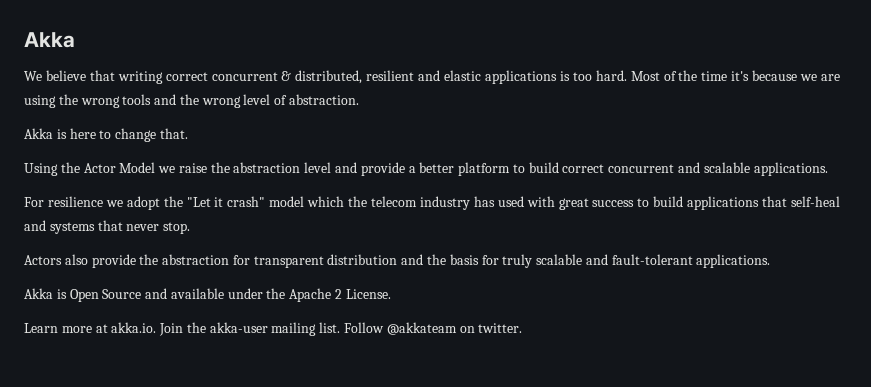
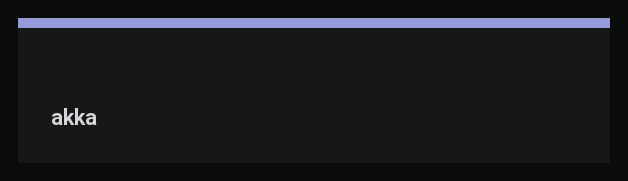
[24,32,75,48] [24,70,840,84] [24,94,360,108] [24,128,188,142] [24,162,828,176] [24,196,840,210] [24,220,191,234] [24,254,771,268] [24,288,391,302] [24,322,523,336] Akka // We believe that writing correct concurrent & distributed, resilient and elastic applications is too hard. Most of the time it's because we are using the wrong tools and the wrong level of abstraction. // Akka is here to change that. // Using the Actor Model we raise the abstraction level and provide a better platform to build correct concurrent and scalable applications. // For resilience we adopt the "Let it crash" model which the telecom industry has used with great success to build applications that self-heal and systems that never stop. // Actors also provide the abstraction for transparent distribution and the basis for truly scalable and fault-tolerant applications. // Akka is Open Source and available under the Apache 2 License. // Learn more at akka.io. Join the akka-user mailing list. Follow @akkateam on twitter. -> [51,108,97,125] akka

